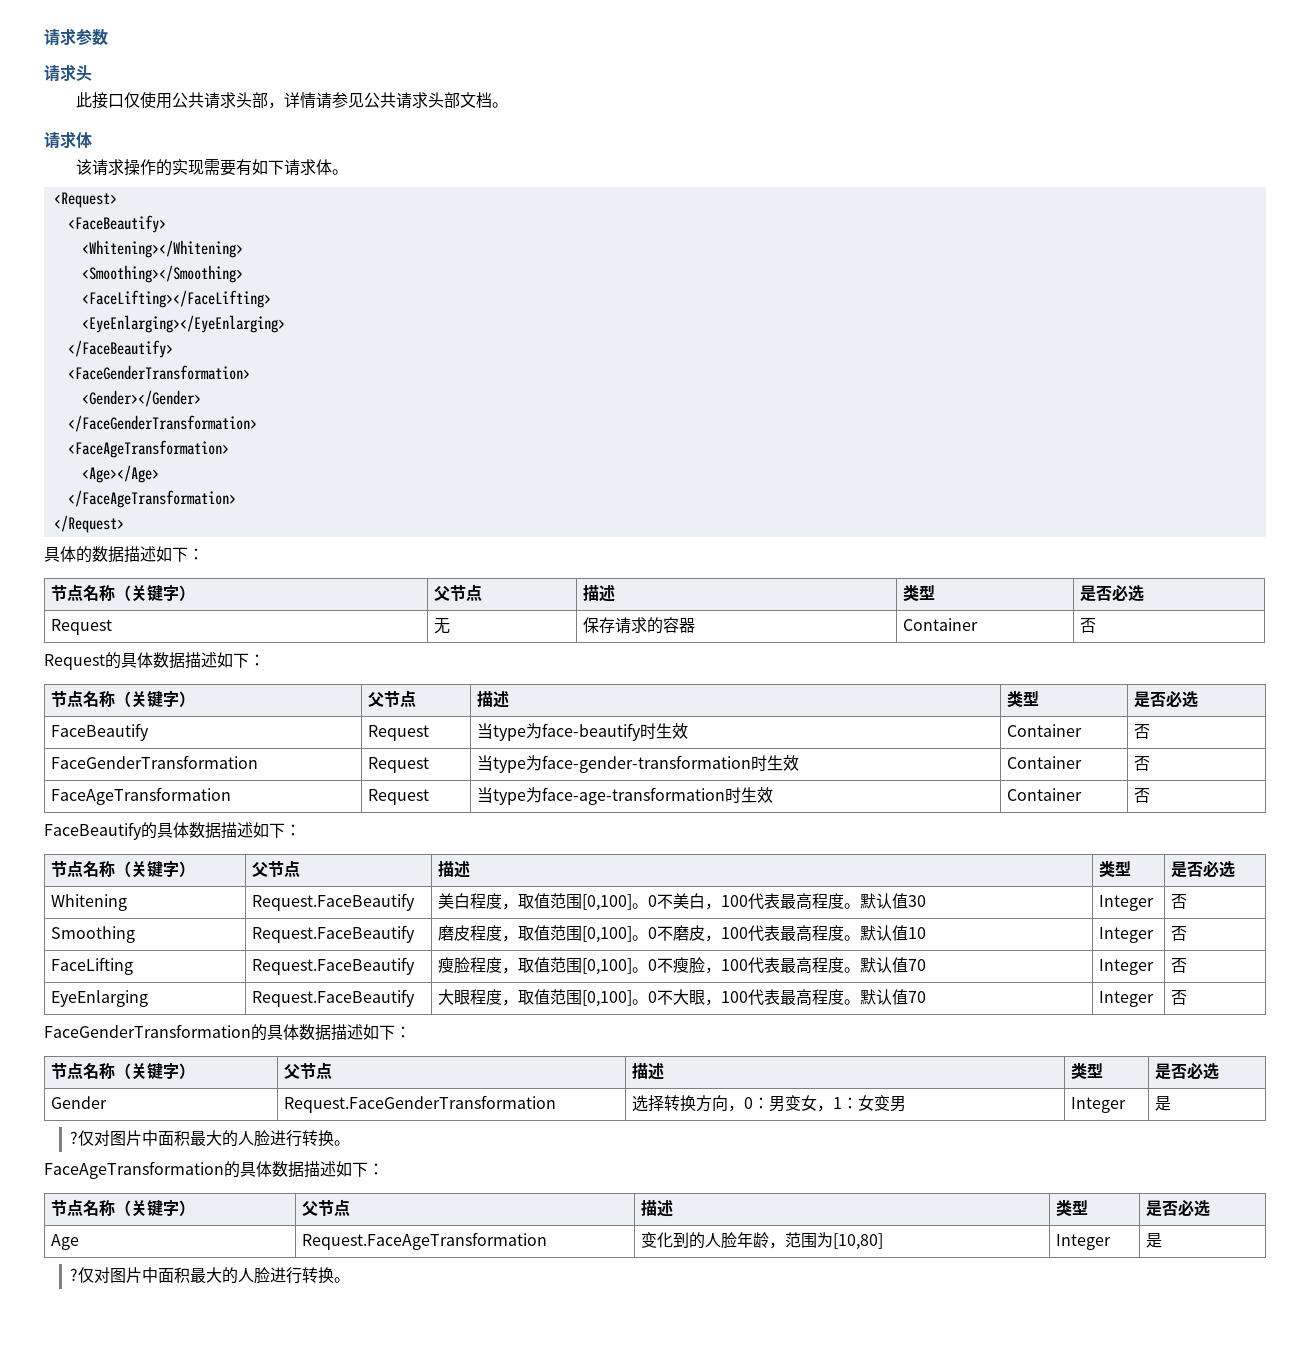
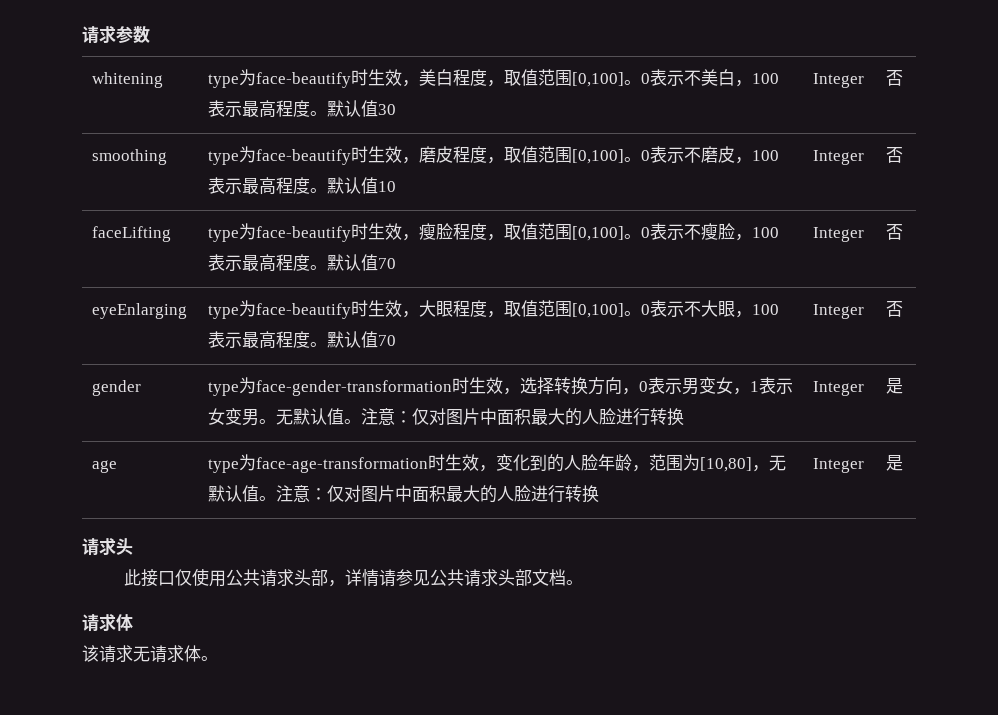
(108, 37) none -> [92,72,164,88] [208,69,780,88] [208,100,397,118] [813,73,865,88] [886,70,904,86] [92,149,168,165] [208,146,780,165] [208,177,397,195] [813,150,865,165] [886,147,904,163] [92,226,172,242] [208,223,780,242] [208,254,397,272] [813,227,865,242] [886,224,904,240] [92,303,188,319] [208,300,780,319] [208,331,397,349] [813,304,865,319] [886,301,904,317] [92,380,142,396] [208,377,794,396] [208,408,685,426] [813,381,865,396] [886,378,904,394] [92,460,118,473] [208,454,787,473] [208,485,600,503] [813,458,865,473] [886,455,904,471] // whitening | type为face-beautify时生效，美白程度，取值范围[0,100]。0表示不美白，100表示最高程度。默认值30 | Integer | 否 // smoothing | type为face-beautify时生效，磨皮程度，取值范围[0,100]。0表示不磨皮，100表示最高程度。默认值10 | Integer | 否 // faceLifting | type为face-beautify时生效，瘦脸程度，取值范围[0,100]。0表示不瘦脸，100表示最高程度。默认值70 | Integer | 否 // eyeEnlarging | type为face-beautify时生效，大眼程度，取值范围[0,100]。0表示不大眼，100表示最高程度。默认值70 | Integer | 否 // gender | type为face-gender-transformation时生效，选择转换方向，0表示男变女，1表示女变男。无默认值。注意：仅对图片中面积最大的人脸进行转换 | Integer | 是 // age | type为face-age-transformation时生效，变化到的人脸年龄，范围为[10,80]，无默认值。注意：仅对图片中面积最大的人脸进行转换 | Integer | 是
[124,159,349,176] [53,192,117,208] [67,215,166,233] [81,240,243,258] [81,265,243,283] [81,290,271,308] [81,315,285,333] [67,340,173,358] [67,365,250,380] [81,390,201,407] [67,415,257,432] [67,440,229,458] [81,465,159,483] [67,490,236,508] [53,515,124,533] [44,546,204,563] [51,584,196,602] [434,584,483,601] [583,585,616,602] [903,585,936,601] [1080,585,1145,602] [51,619,113,635] [434,618,451,634] [583,617,696,634] [903,618,979,631] [1080,618,1097,633] [44,652,265,670] [51,690,196,708] [368,690,417,707] [477,691,510,708] [1007,691,1040,707] [1134,691,1199,708] [51,723,150,741] [368,725,430,741] [477,723,689,741] [1007,724,1083,737] [1134,724,1151,739] [51,755,259,769] [368,757,430,773] [477,755,800,773] [1007,756,1083,769] [1134,756,1151,771] [51,787,232,805] [368,789,430,805] [477,787,774,805] [1007,788,1083,801] [1134,788,1151,803] [44,822,301,840] [51,860,196,878] [252,860,301,877] [438,861,471,878] [1099,861,1132,877] [1171,861,1236,878] [51,894,128,911] [252,893,416,911] [438,893,927,911] [1099,895,1155,911] [1171,894,1188,909] [51,926,136,943] [252,925,416,943] [438,925,927,943] [1099,927,1155,943] [1171,926,1188,941] [51,957,134,975] [252,957,416,975] [438,957,927,975] [1099,959,1155,975] [1171,958,1188,973] [51,990,149,1007] [252,989,416,1007] [438,989,927,1007] [1099,991,1155,1007] [1171,990,1188,1005] [44,1024,411,1041] [51,1062,196,1080] [284,1062,333,1079] [632,1063,665,1080] [1071,1063,1104,1079] [1155,1063,1220,1080] [51,1096,108,1109] [284,1095,557,1113] [632,1095,907,1112] [1071,1097,1127,1113] [1155,1096,1172,1111] [70,1130,351,1147] [44,1161,384,1179] [51,1199,196,1217] [302,1199,351,1216] [641,1200,674,1217] [1056,1200,1089,1216] [1146,1200,1211,1217] [51,1234,80,1250] [302,1232,548,1250] [641,1232,884,1250] [1056,1234,1112,1250] [1146,1233,1163,1248] [70,1267,335,1284] 操作的实现需要有如下请求体。 // <Request> // <FaceBeautify> // <Whitening></Whitening> // <Smoothing></Smoothing> // <FaceLifting></FaceLifting> // <EyeEnlarging></EyeEnlarging> // </FaceBeautify> // <FaceGenderTransformation> // <Gender></Gender> // </FaceGenderTransformation> // <FaceAgeTransformation> // <Age></Age> // </FaceAgeTransformation> // </Request> // 具体的数据描述如下： // 节点名称（关键字） | 父节点 | 描述 | 类型 | 是否必选 // Request | 无 | 保存请求的容器 | Container | 否 // Request的具体数据描述如下： // 节点名称（关键字） | 父节点 | 描述 | 类型 | 是否必选 // FaceBeautify | Request | 当type为face-beautify时生效 | Container | 否 // FaceGenderTransformation | Request | 当type为face-gender-transformation时生效 | Container | 否 // FaceAgeTransformation | Request | 当type为face-age-transformation时生效 | Container | 否 // FaceBeautify的具体数据描述如下： // 节点名称（关键字） | 父节点 | 描述 | 类型 | 是否必选 // Whitening | Request.FaceBeautify | 美白程度，取值范围[0,100]。0不美白，100代表最高程度。默认值30 | Integer | 否 // Smoothing | Request.FaceBeautify | 磨皮程度，取值范围[0,100]。0不磨皮，100代表最高程度。默认值10 | Integer | 否 // FaceLifting | Request.FaceBeautify | 瘦脸程度，取值范围[0,100]。0不瘦脸，100代表最高程度。默认值70 | Integer | 否 // EyeEnlarging | Request.FaceBeautify | 大眼程度，取值范围[0,100]。0不大眼，100代表最高程度。默认值70 | Integer | 否 // FaceGenderTransformation的具体数据描述如下： // 节点名称（关键字） | 父节点 | 描述 | 类型 | 是否必选 // Gender | Request.FaceGenderTransformation | 选择转换方向，0：男变女，1：女变男 | Integer | 是 // ?仅对图片中面积最大的人脸进行转换。 // FaceAgeTransformation的具体数据描述如下： // 节点名称（关键字） | 父节点 | 描述 | 类型 | 是否必选 // Age | Request.FaceAgeTransformation | 变化到的人脸年龄，范围为[10,80] | Integer | 是 // ?仅对图片中面积最大的人脸进行转换 -> [133,645,201,663] 无请求体

